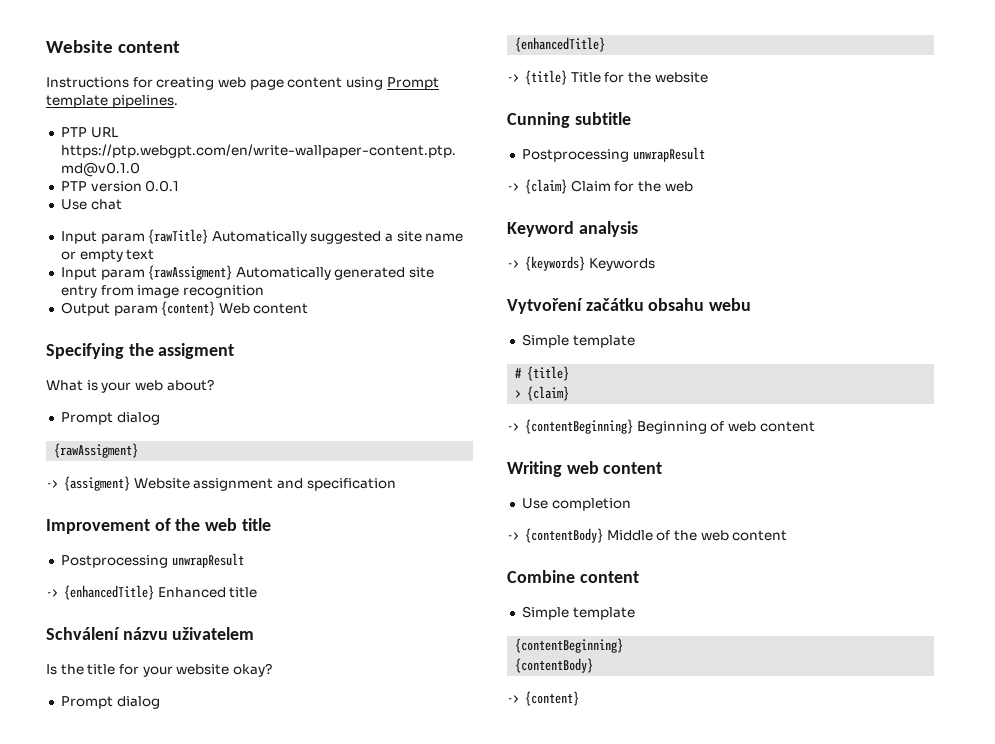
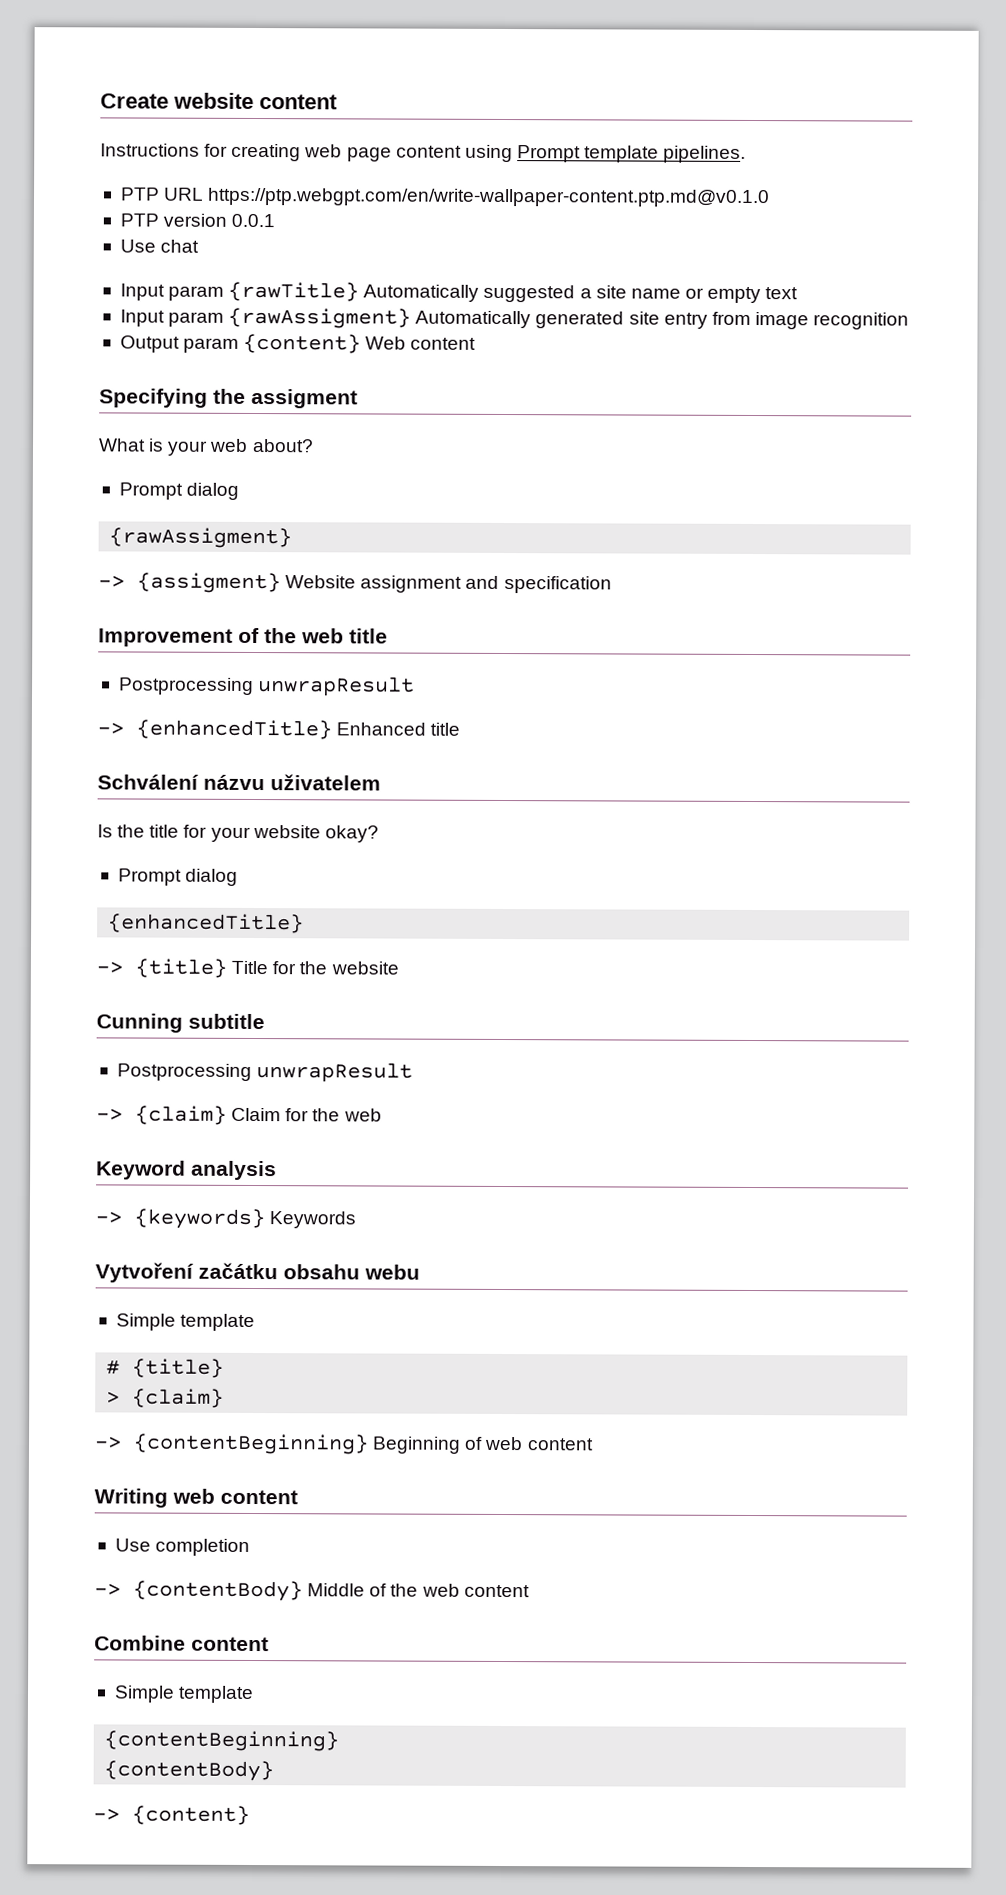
[46,40,113,53] Website -> [100,92,254,109] Create website

